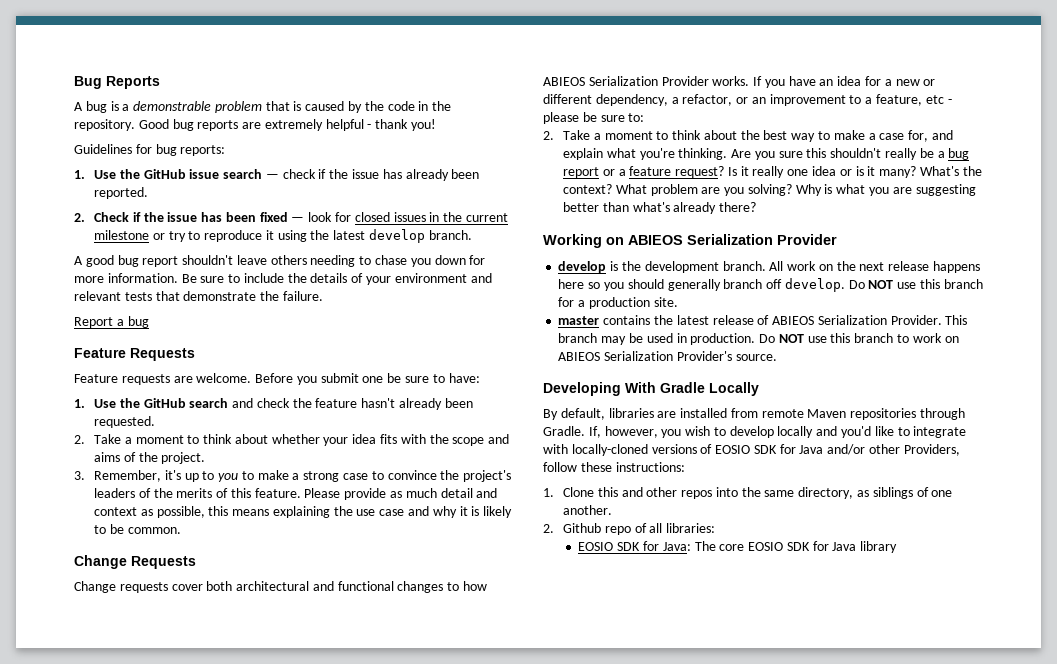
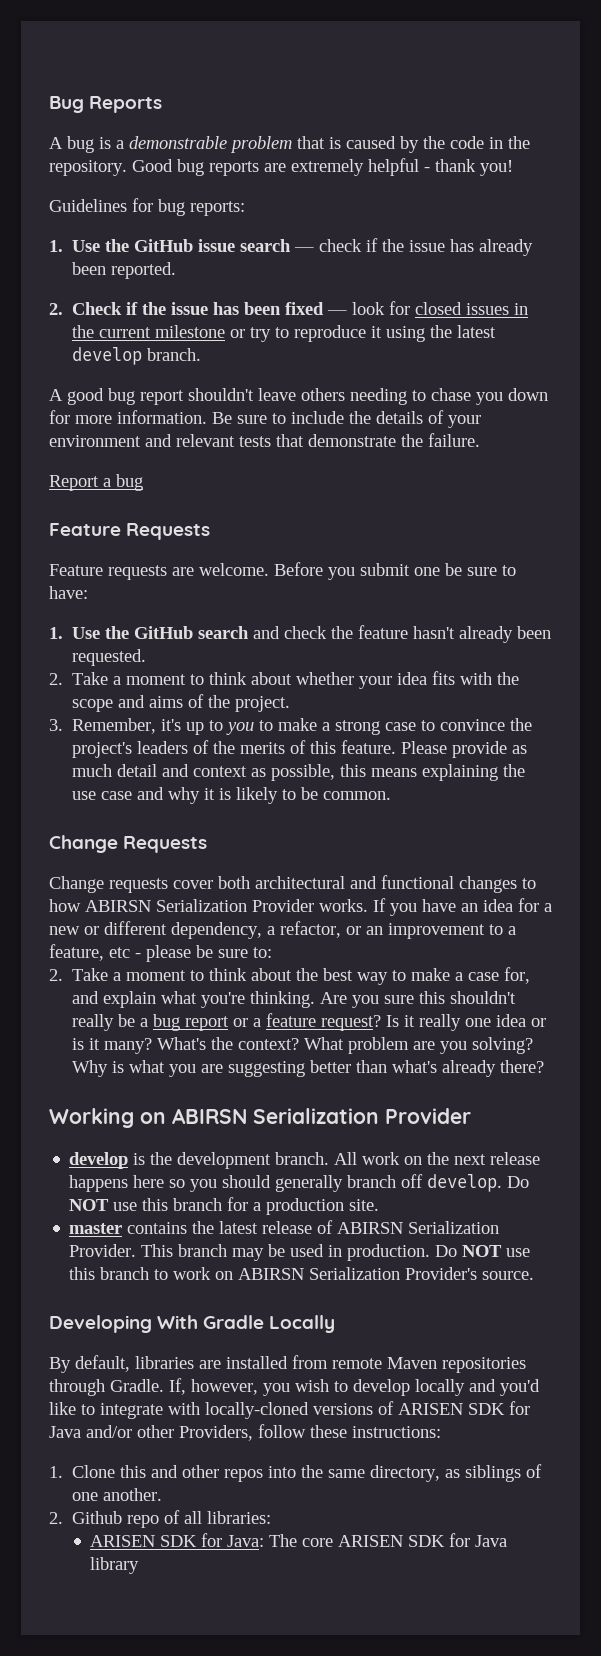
[543,77,585,86] ABIEOS -> [85,900,151,912] ABIRSN
[628,235,683,245] ABIEOS -> [172,1108,247,1124] ABIRSN
[772,316,815,325] ABIEOS -> [337,1222,404,1234] ABIRSN
[558,352,601,361] ABIEOS -> [238,1268,305,1280] ABIRSN
[715,445,751,454] EOSIO -> [398,1403,463,1415] ARISEN
[578,542,614,551] EOSIO -> [90,1535,156,1547] ARISEN
[748,542,784,551] EOSIO -> [338,1535,404,1547] ARISEN

